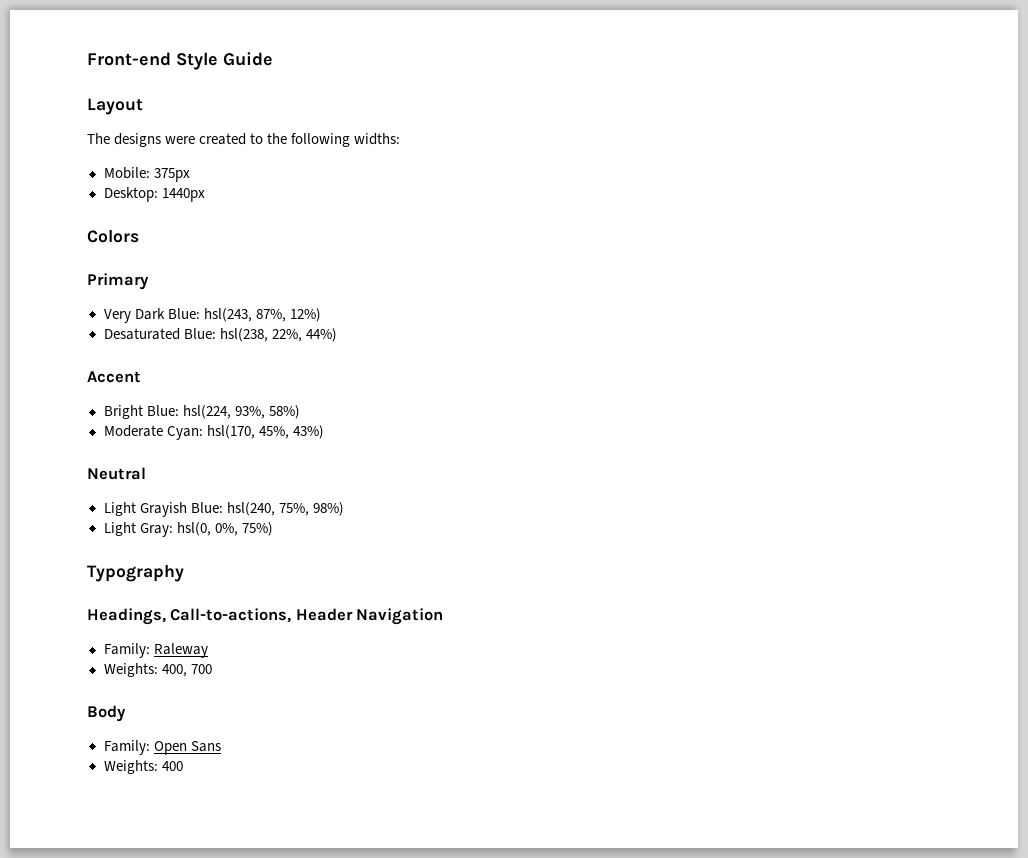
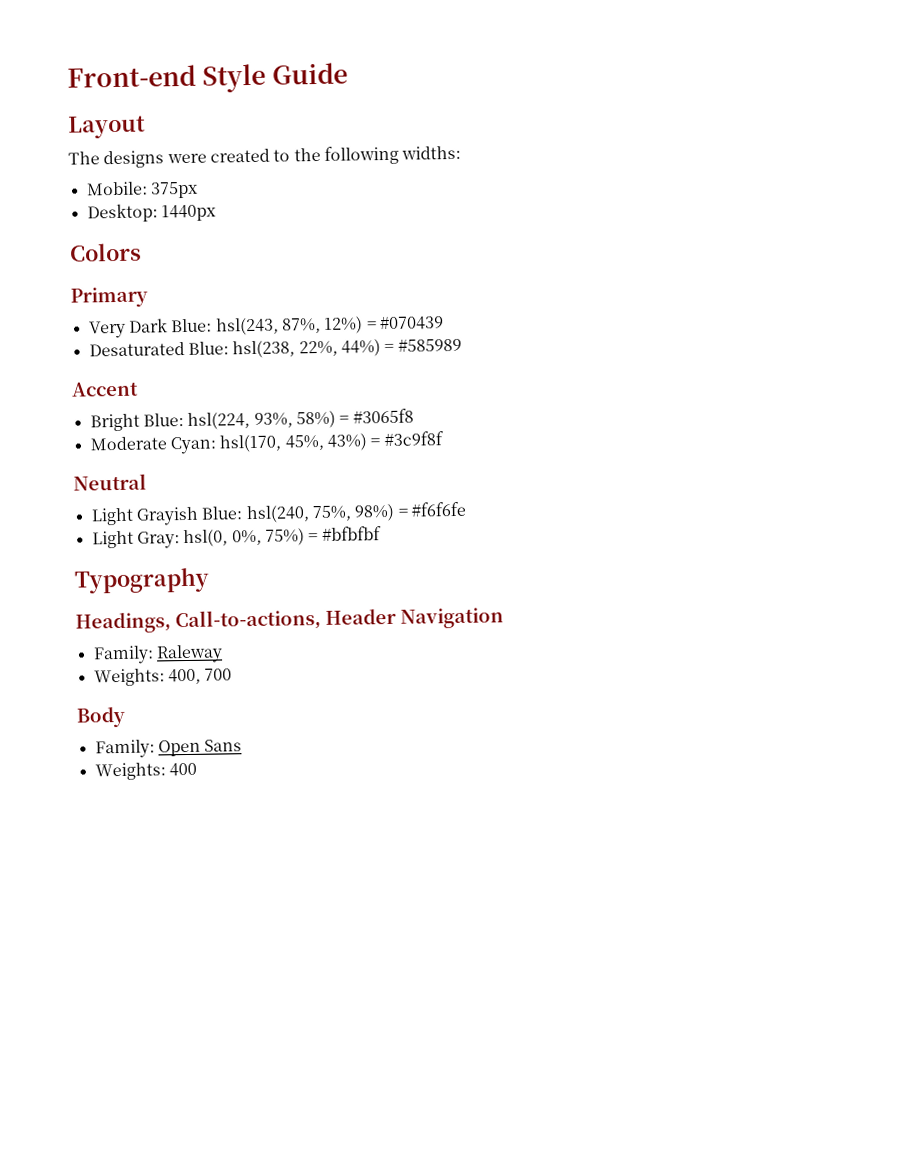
(321, 315) none -> [366,315,444,331] = #070439
(337, 335) none -> [384,337,462,353] = #585989
(300, 412) none -> [339,408,414,424] = #3065f8
(324, 432) none -> [370,431,444,447] = #3c9f8f
(344, 509) none -> [397,501,466,517] = #f6f6fe
(273, 529) none -> [308,526,382,542] = #bfbfbf

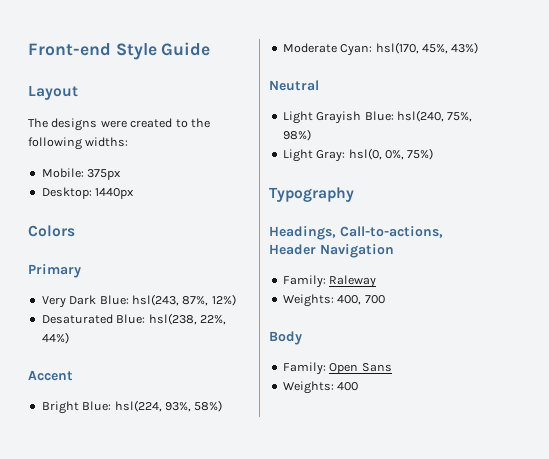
[366,315,444,331] = #070439 -> (236, 300) none
[384,337,462,353] = #585989 -> (69, 338) none
[339,408,414,424] = #3065f8 -> (223, 406) none
[370,431,444,447] = #3c9f8f -> (479, 48) none
[397,501,466,517] = #f6f6fe -> (311, 135) none
[308,526,382,542] = #bfbfbf -> (434, 154) none

